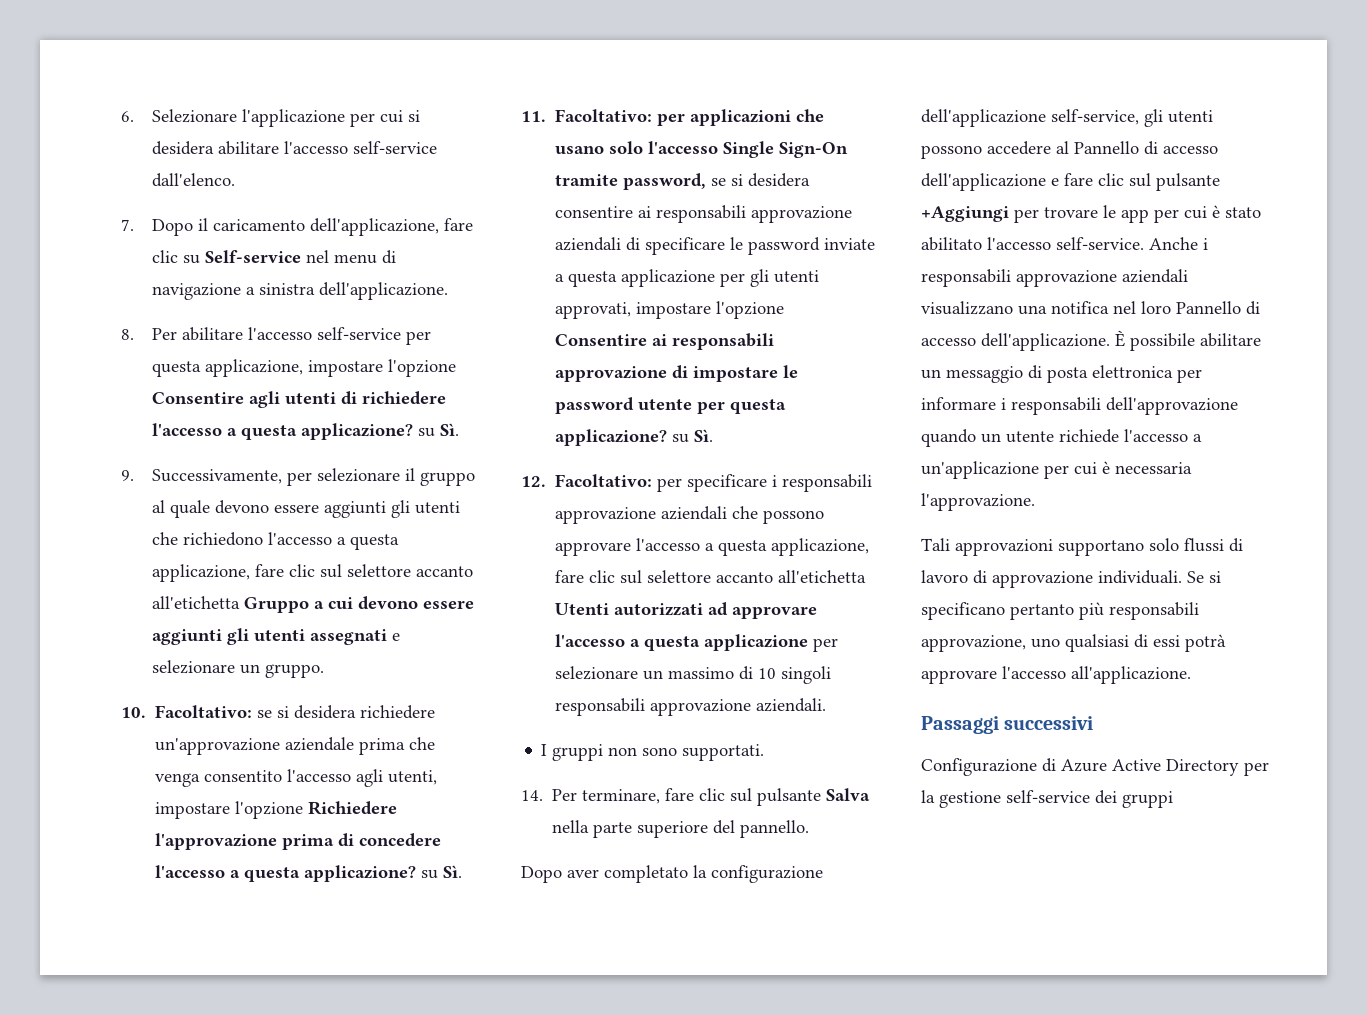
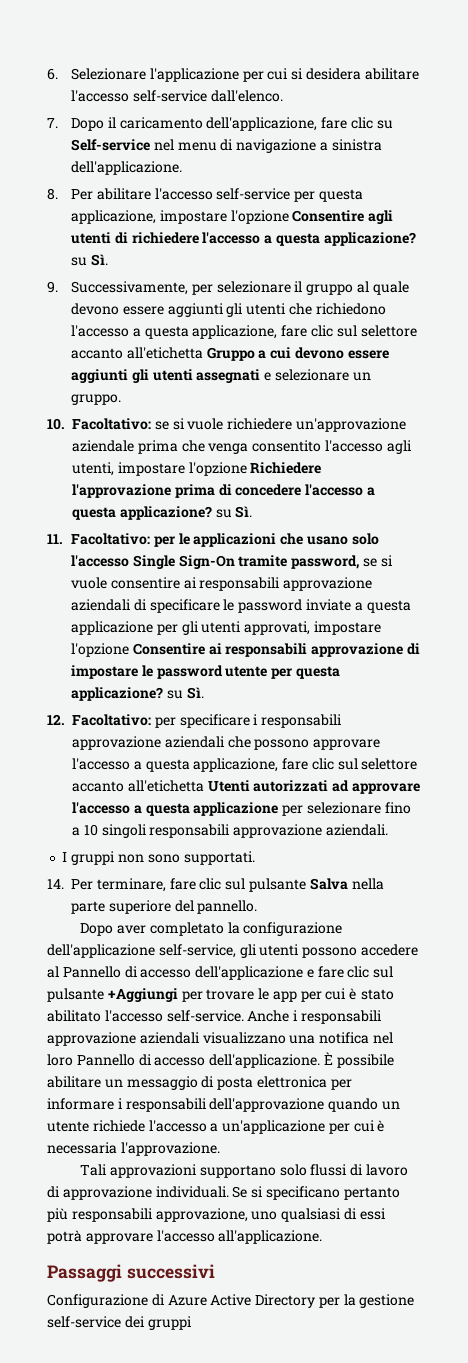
[294,705,357,719] desidera -> [187,418,224,430] vuole
(686, 119) none -> [178,533,190,545] le
[748,173,811,187] desidera -> [71,577,108,589] vuole
[643,666,754,680] un massimo di -> [384,802,411,814] [72,827,80,836] fino a

